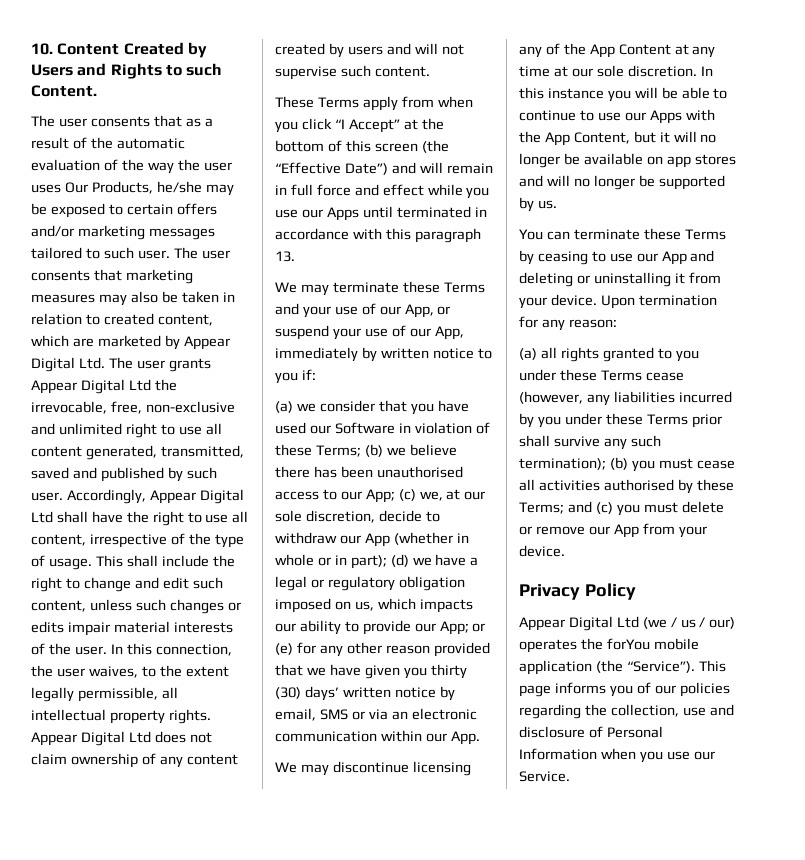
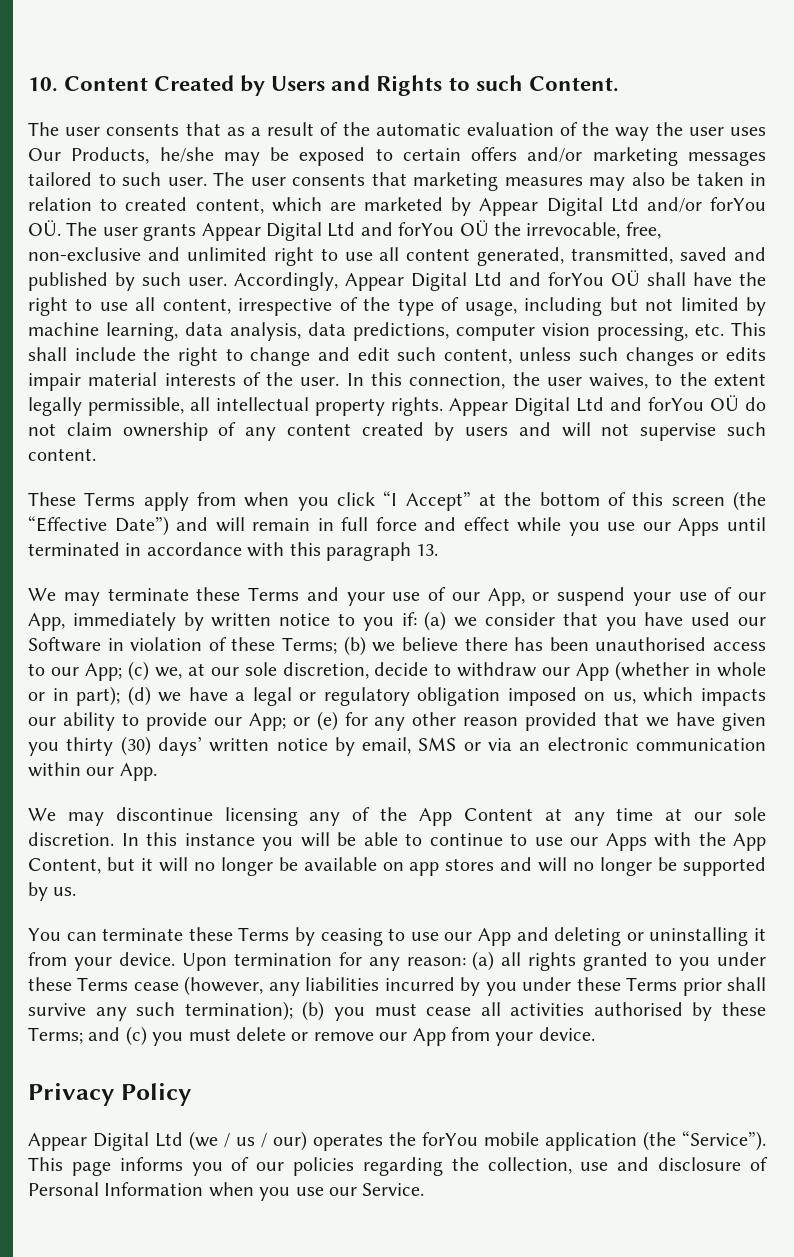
[78,357,105,369] Ltd. -> [610,197,766,213] [28,220,61,236] Ltd and/or forYou OÜ.
(151, 385) none -> [360,220,489,236] and forYou OÜ
(53, 517) none -> [509,270,640,286] and forYou OÜ
[48,558,92,570] usage. -> [464,297,766,316] [28,322,724,341] usage, including but not limited by machine learning, data analysis, data predictions, computer vision processing, etc.
[154,731,186,743] does -> [610,395,766,411] and forYou OÜ do
(316, 374) // -> (417, 619) none
(617, 323) // -> (466, 961) none

